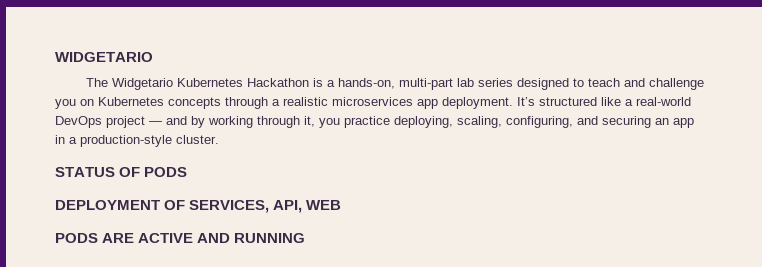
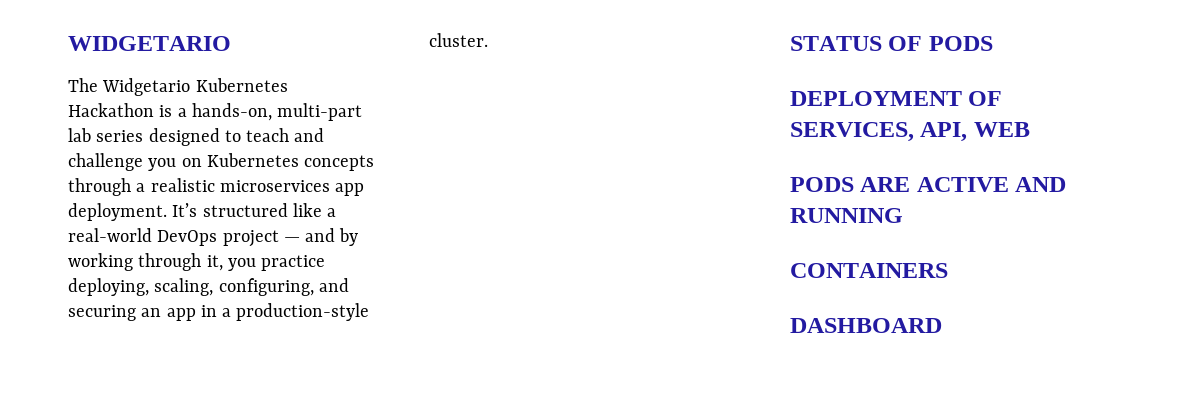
(306, 238) none -> [790,263,948,278] [790,318,942,333] // CONTAINERS // DASHBOARD

